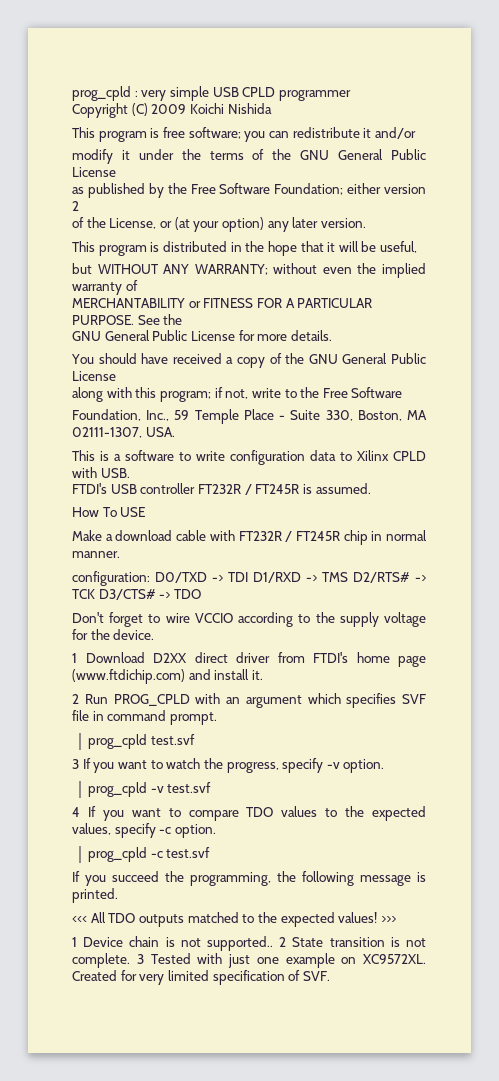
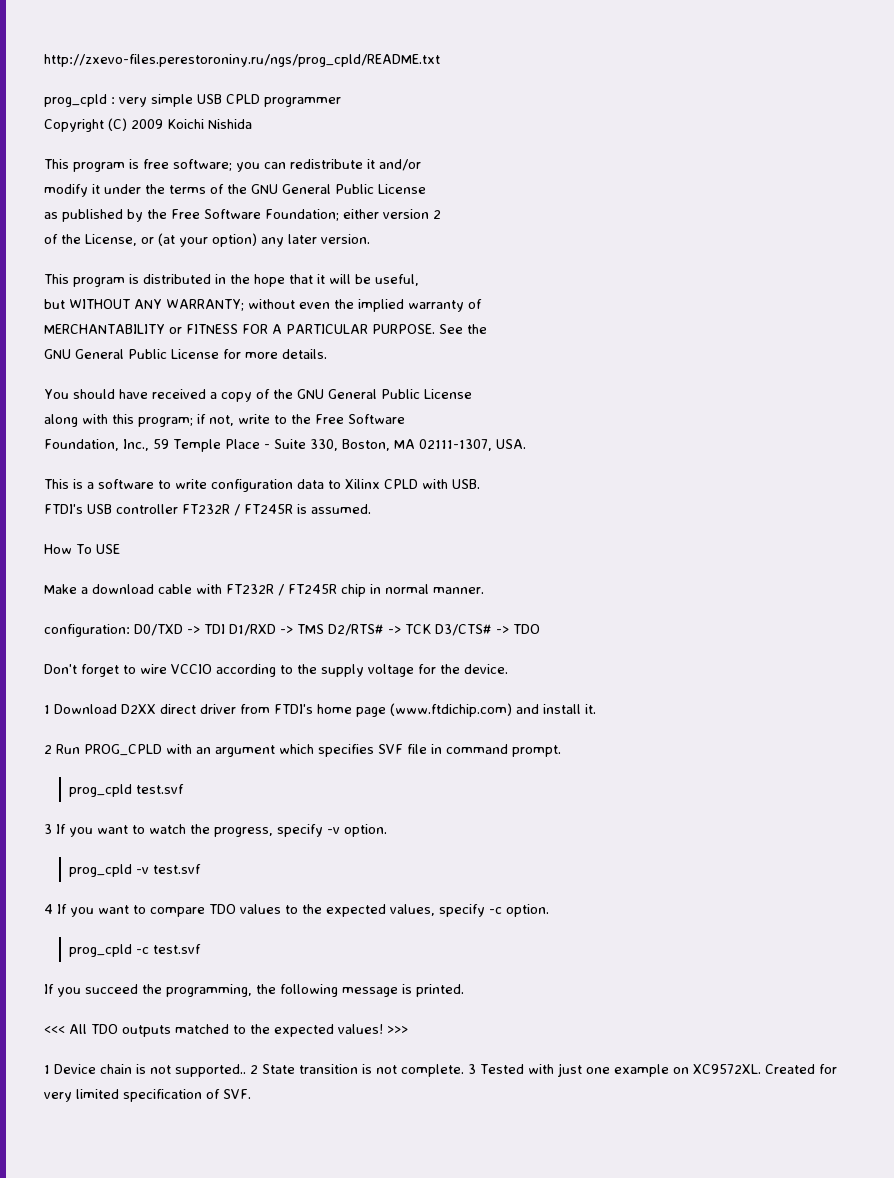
(72, 93) none -> [44,54,440,67] http://zxevo-files.perestoroniny.ru/ngs/prog_cpld/README.txt //

